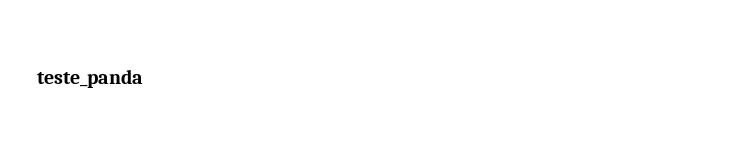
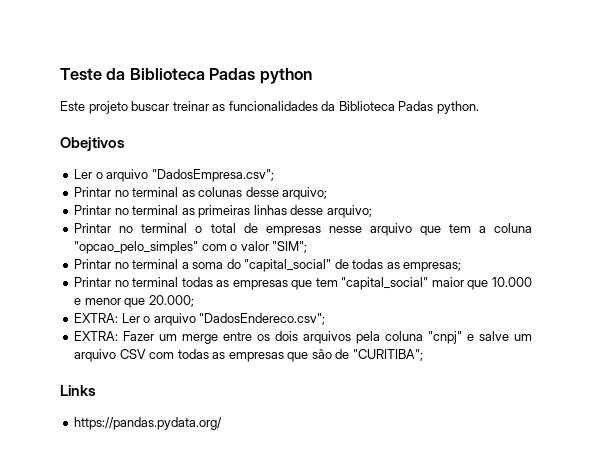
[37,69,143,88] teste_panda -> [60,68,312,84] [60,101,479,114] [60,137,125,151] [74,169,274,182] [74,187,328,200] [74,205,372,218] [74,223,532,236] [74,241,308,254] [74,259,462,272] [74,277,532,290] [74,295,194,308] [74,313,326,326] [74,331,532,344] [74,349,423,362] [60,385,96,396] [74,417,223,430] Teste da Biblioteca Padas python // Este projeto buscar treinar as funcionalidades da Biblioteca Padas python. // Obejtivos // Ler o arquivo "DadosEmpresa.csv"; // Printar no terminal as colunas desse arquivo; // Printar no terminal as primeiras linhas desse arquivo; // Printar no terminal o total de empresas nesse arquivo que tem a coluna "opcao_pelo_simples" com o valor "SIM"; // Printar no terminal a soma do "capital_social" de todas as empresas; // Printar no terminal todas as empresas que tem "capital_social" maior que 10.000 e menor que 20.000; // EXTRA: Ler o arquivo "DadosEndereco.csv"; // EXTRA: Fazer um merge entre os dois arquivos pela coluna "cnpj" e salve um arquivo CSV com todas as empresas que são de "CURITIBA"; // Links // https://pandas.pydata.org/

